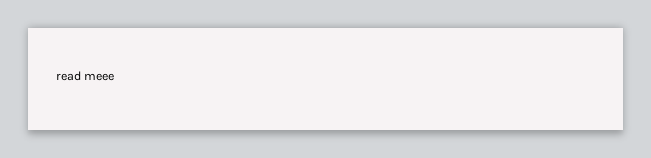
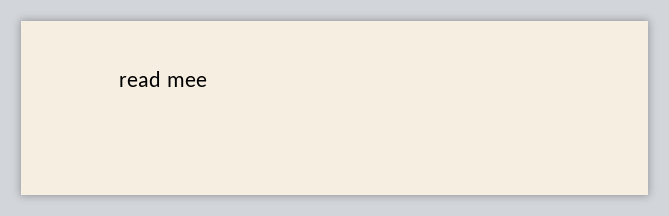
[84,73,115,81] meee -> [166,76,207,87] mee

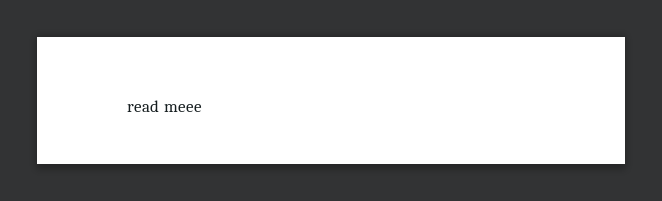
[166,76,207,87] mee -> [163,104,202,112] meee

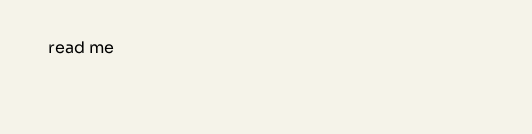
[163,104,202,112] meee -> [89,44,115,54] me

